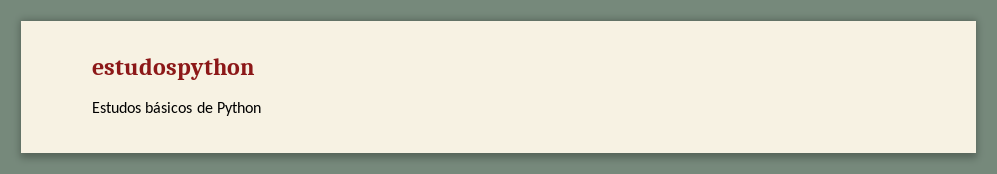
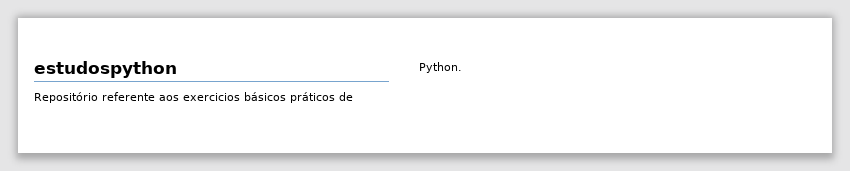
[92,102,261,116] Estudos básicos de Python -> [34,92,353,103] [419,62,462,73] Repositório referente aos exercicios básicos práticos de Python.

